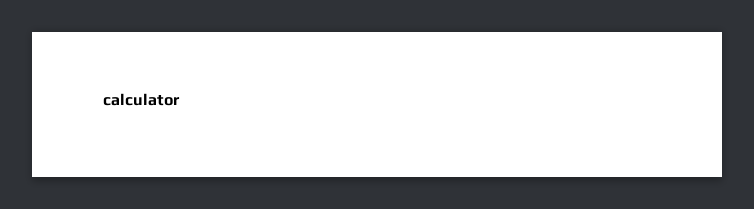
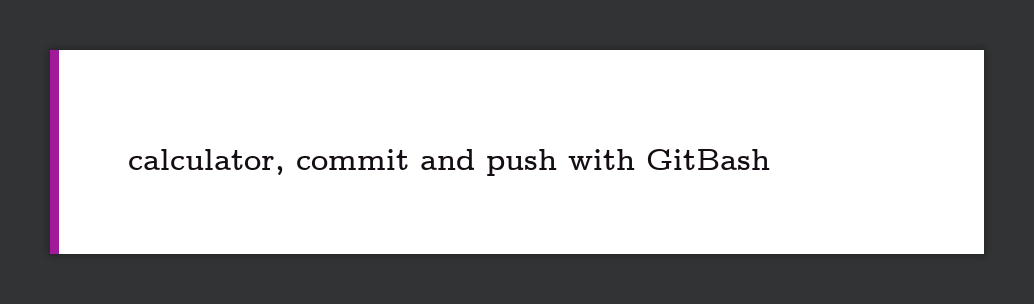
[103,93,180,106] calculator -> [128,149,770,176] calculator, commit and push with GitBash

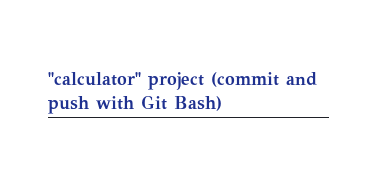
[128,149,409,175] calculator, commit -> [48,72,279,90] "calculator" project (commit
[646,149,770,170] GitBash -> [141,95,222,111] Git Bash)

